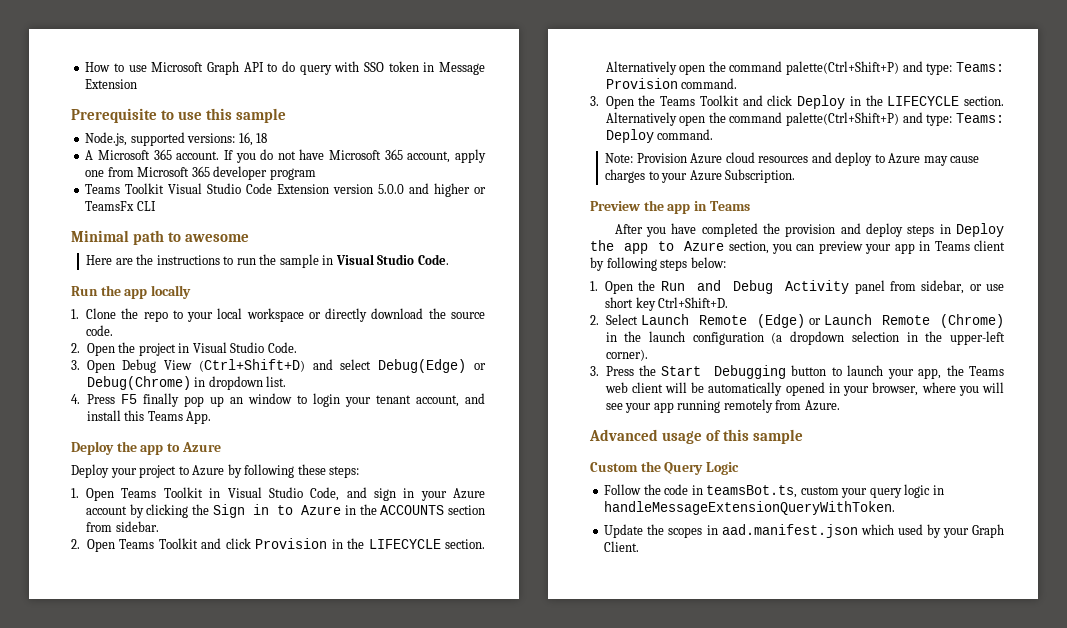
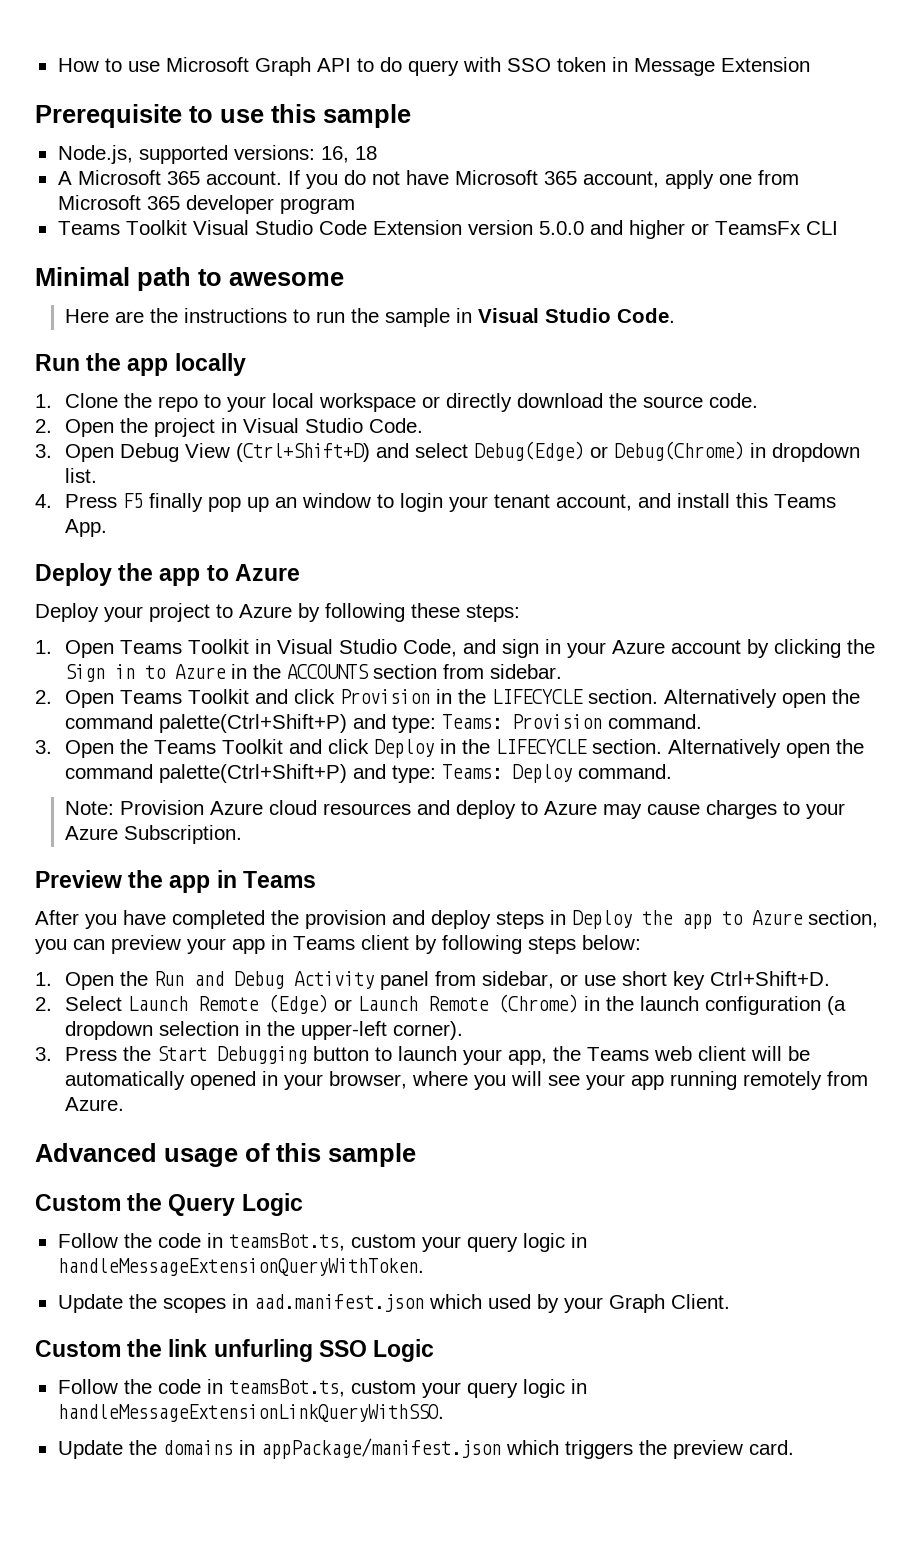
(640, 546) none -> [35,1339,435,1362] [57,1379,587,1398] [57,1404,444,1422] [57,1438,794,1459] // Custom the link unfurling SSO Logic // Follow the code in teamsBot.ts, custom your query logic in handleMessageExtensionLinkQueryWithSSO. // Update the domains in appPackage/manifest.json which triggers the preview card.

